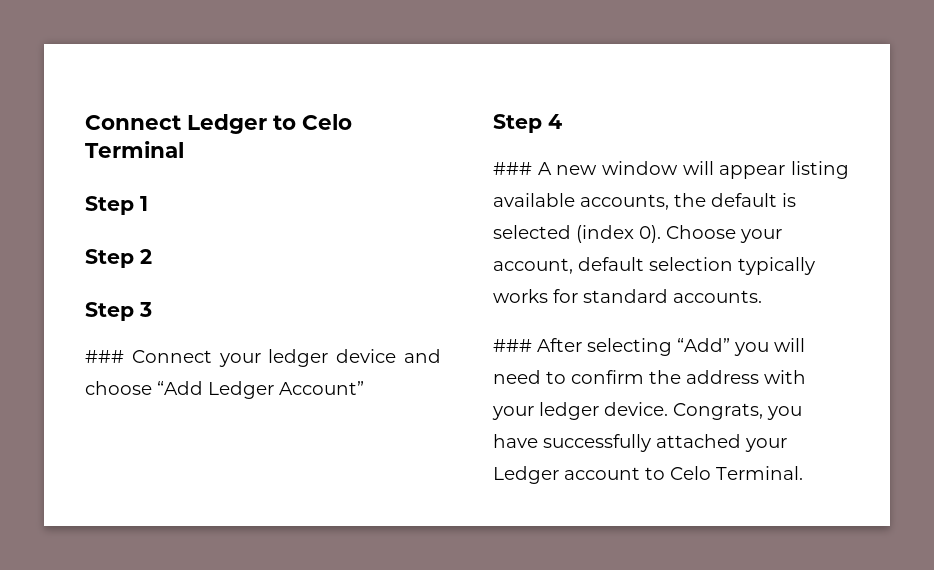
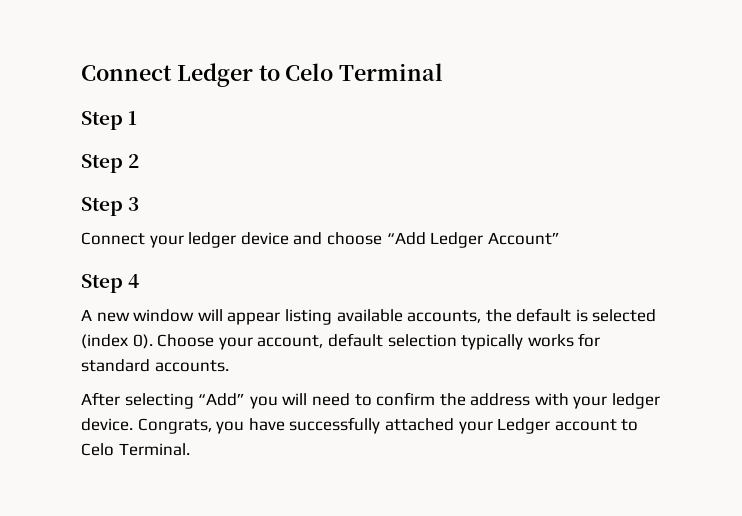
[85,350,124,363] ### -> (140, 204) none
[493,162,532,175] ### -> (140, 281) none
[493,339,532,352] ### -> (229, 366) none

